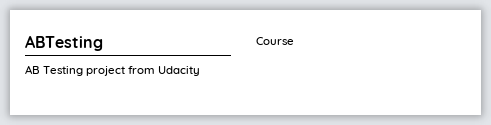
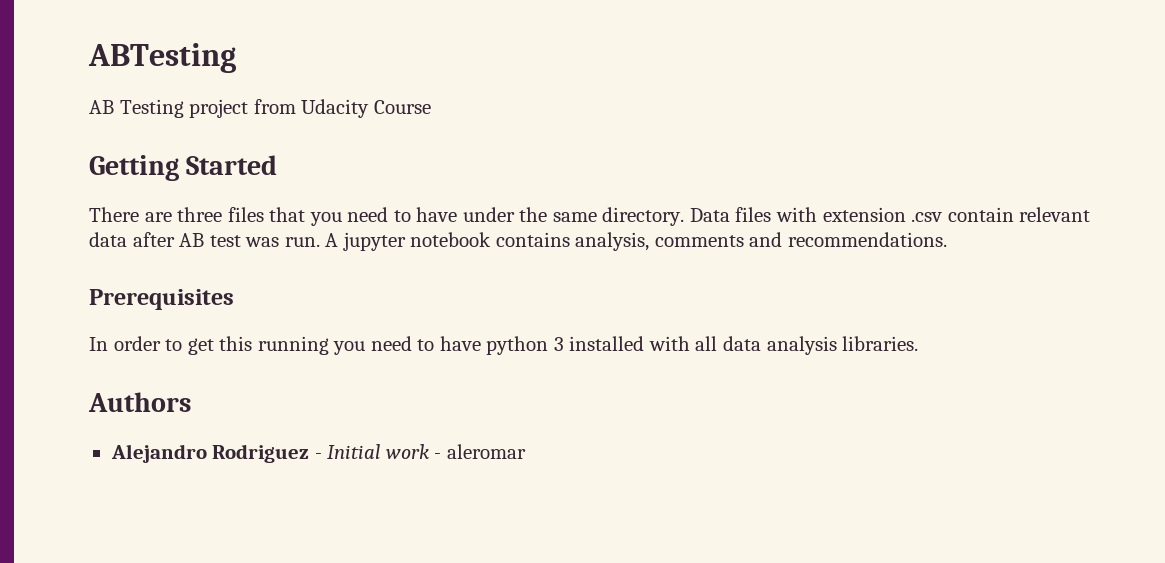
(294, 41) none -> [89,155,278,181] [89,207,1091,226] [89,232,947,251] [89,289,234,310] [89,336,919,355] [88,392,191,412] [110,444,526,463] // Getting Started // There are three files that you need to have under the same directory. Data files with extension .csv contain relevant data after AB test was run. A jupyter notebook contains analysis, comments and recommendations. // Prerequisites // In order to get this running you need to have python 3 installed with all data analysis libraries. // Authors // Alejandro Rodriguez - Initial work - aleromar

